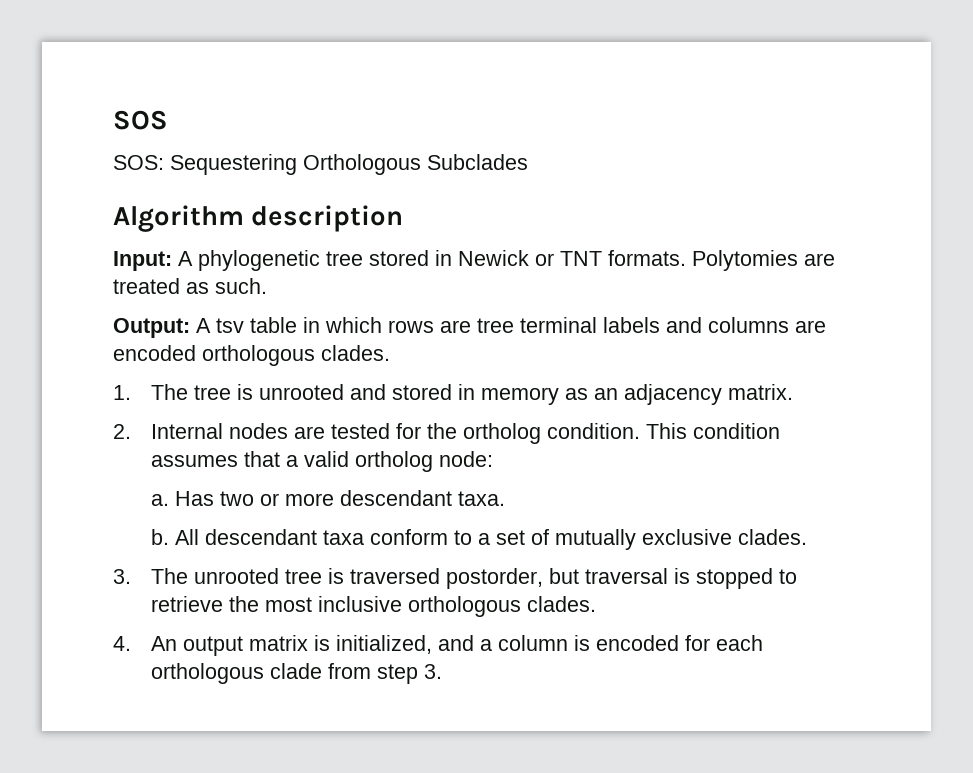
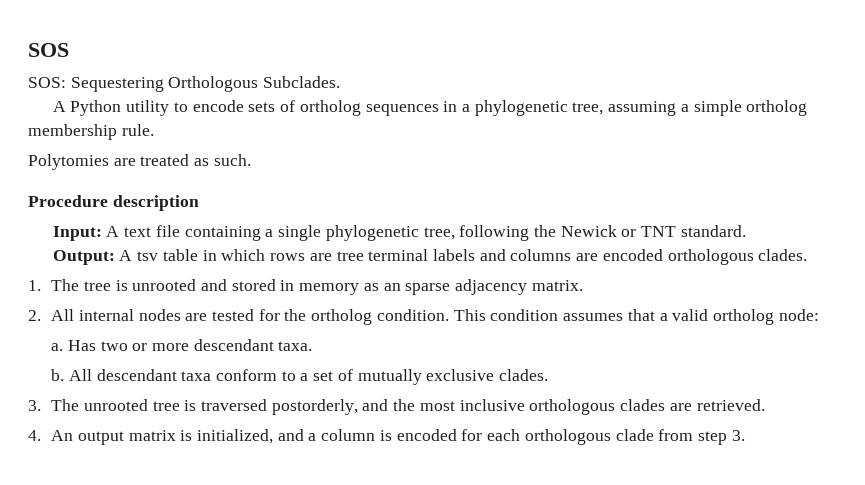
[427,154,528,170] [113,205,404,232] [113,250,686,271] Subclades // Algorithm description // Input: A phylogenetic tree stored in Newick or TNT formats. -> [263,76,341,88] [52,100,808,116] [28,124,154,140] Subclades. // A Python utility to encode sets of ortholog sequences in a phylogenetic tree, assuming a simple ortholog membership rule. //
(267, 286) none -> [28,195,199,211] [52,225,746,241] // Procedure description // Input: A text file containing a single phylogenetic tree, following the Newick or TNT standard.
(619, 394) none -> [405,283,451,295] sparse
[151,423,224,439] Internal -> [51,309,134,321] All internal
[446,568,798,589] [151,596,224,612] postorder, but traversal is stopped to retrieve -> [271,399,389,415] postorderly, and
[527,596,597,612] clades. -> [620,399,765,411] clades are retrieved.

